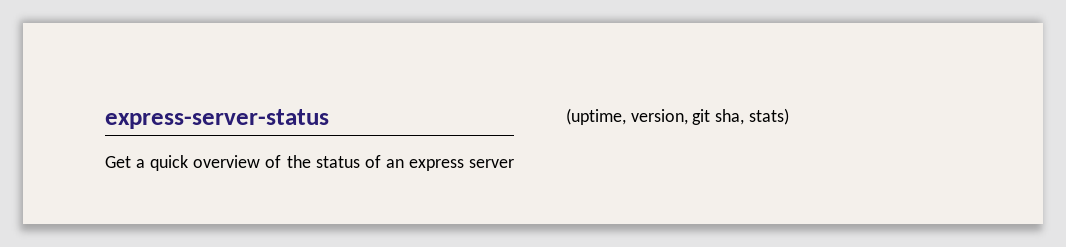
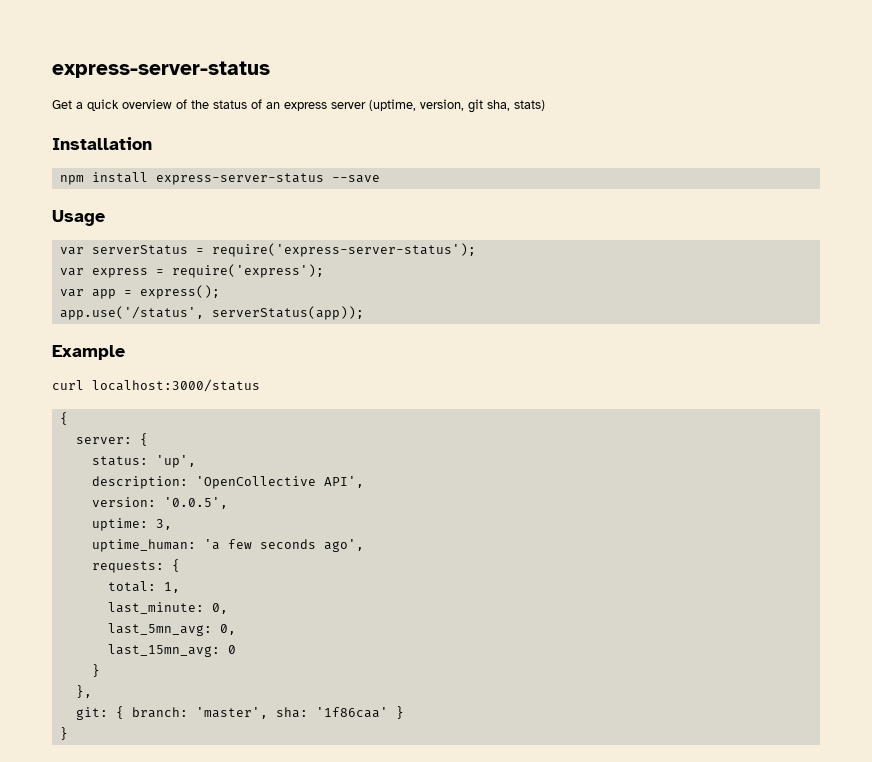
(789, 116) none -> [52,137,152,150] [59,172,380,185] [52,210,105,226] [59,243,476,257] [59,264,324,278] [59,285,220,299] [59,306,364,320] [52,345,125,360] [52,379,260,392] [59,412,68,425] [75,433,148,446] [91,455,196,468] [91,476,364,489] [91,497,228,509] [91,518,172,531] [91,539,364,552] [91,559,180,573] [107,581,180,593] [107,602,228,614] [107,623,236,636] [107,644,236,657] [91,664,100,677] [75,685,92,698] [75,706,404,720] [59,727,68,740] // Installation // npm install express-server-status --save // Usage // var serverStatus = require('express-server-status'); // var express = require('express'); // var app = express(); // app.use('/status', serverStatus(app)); // Example // curl localhost:3000/status // { // server: { // status: 'up', // description: 'OpenCollective API', // version: '0.0.5', // uptime: 3, // uptime_human: 'a few seconds ago', // requests: { // total: 1, // last_minute: 0, // last_5mn_avg: 0, // last_15mn_avg: 0 // } // }, // git: { branch: 'master', sha: '1f86caa' } // }

